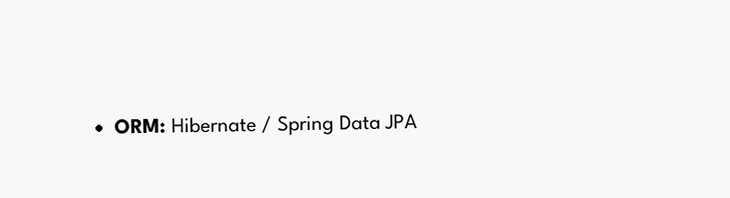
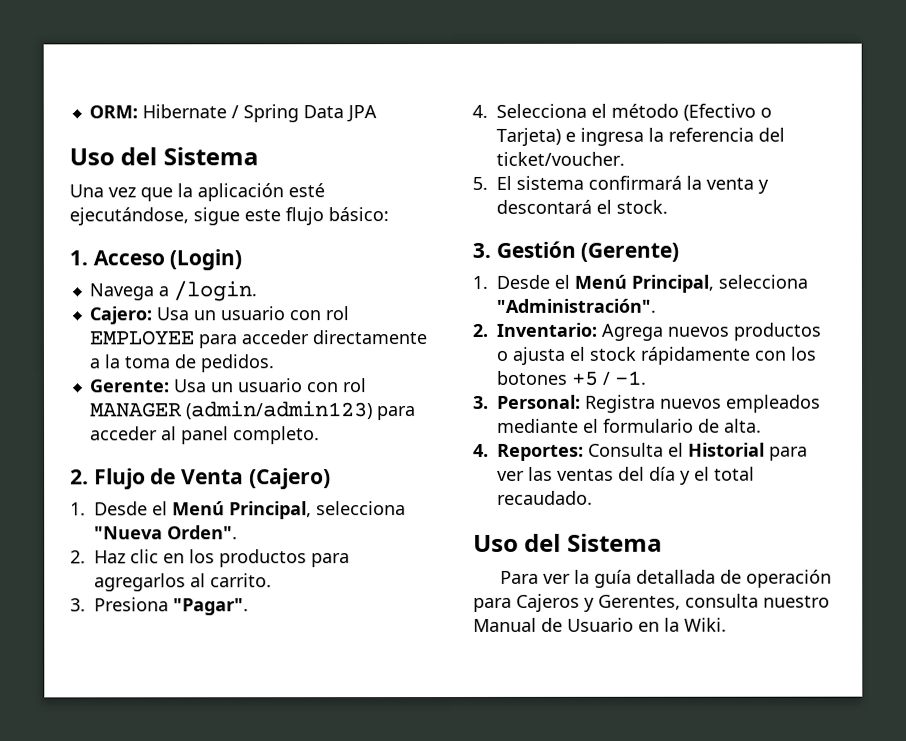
(419, 122) none -> [69,147,259,166] [69,183,325,202] [69,207,389,226] [69,249,243,271] [88,280,257,302] [88,306,349,325] [88,330,427,349] [88,354,275,373] [89,378,367,393] [89,401,416,421] [89,426,320,445] [70,468,331,490] [70,501,406,520] [94,525,238,540] [70,549,350,568] [94,573,272,592] [70,597,249,616] [472,103,772,121] [496,127,785,146] [496,151,625,166] [472,175,769,194] [496,199,668,214] [472,240,680,262] [472,274,808,293] [496,298,656,313] [472,322,821,341] [496,346,816,365] [497,370,647,386] [473,394,821,413] [497,418,762,433] [473,442,808,461] [497,466,755,485] [497,490,593,505] [473,533,663,552] [500,569,833,588] [473,593,830,612] [473,617,727,632] // Uso del Sistema // Una vez que la aplicación esté ejecutándose, sigue este flujo básico: // 1. Acceso (Login) // Navega a /login. // Cajero: Usa un usuario con rol EMPLOYEE para acceder directamente a la toma de pedidos. // Gerente: Usa un usuario con rol MANAGER (admin/admin123) para acceder al panel completo. // 2. Flujo de Venta (Cajero) // 1. Desde el Menú Principal, selecciona "Nueva Orden". // 2. Haz clic en los productos para agregarlos al carrito. // 3. Presiona "Pagar". // 4. Selecciona el método (Efectivo o Tarjeta) e ingresa la referencia del ticket/voucher. // 5. El sistema confirmará la venta y descontará el stock. // 3. Gestión (Gerente) // 1. Desde el Menú Principal, selecciona "Administración". // 2. Inventario: Agrega nuevos productos o ajusta el stock rápidamente con los botones +5 / -1. // 3. Personal: Registra nuevos empleados mediante el formulario de alta. // 4. Reportes: Consulta el Historial para ver las ventas del día y el total recaudado. // Uso del Sistema // Para ver la guía detallada de operación para Cajeros y Gerentes, consulta nuestro Manual de Usuario en la Wiki.

